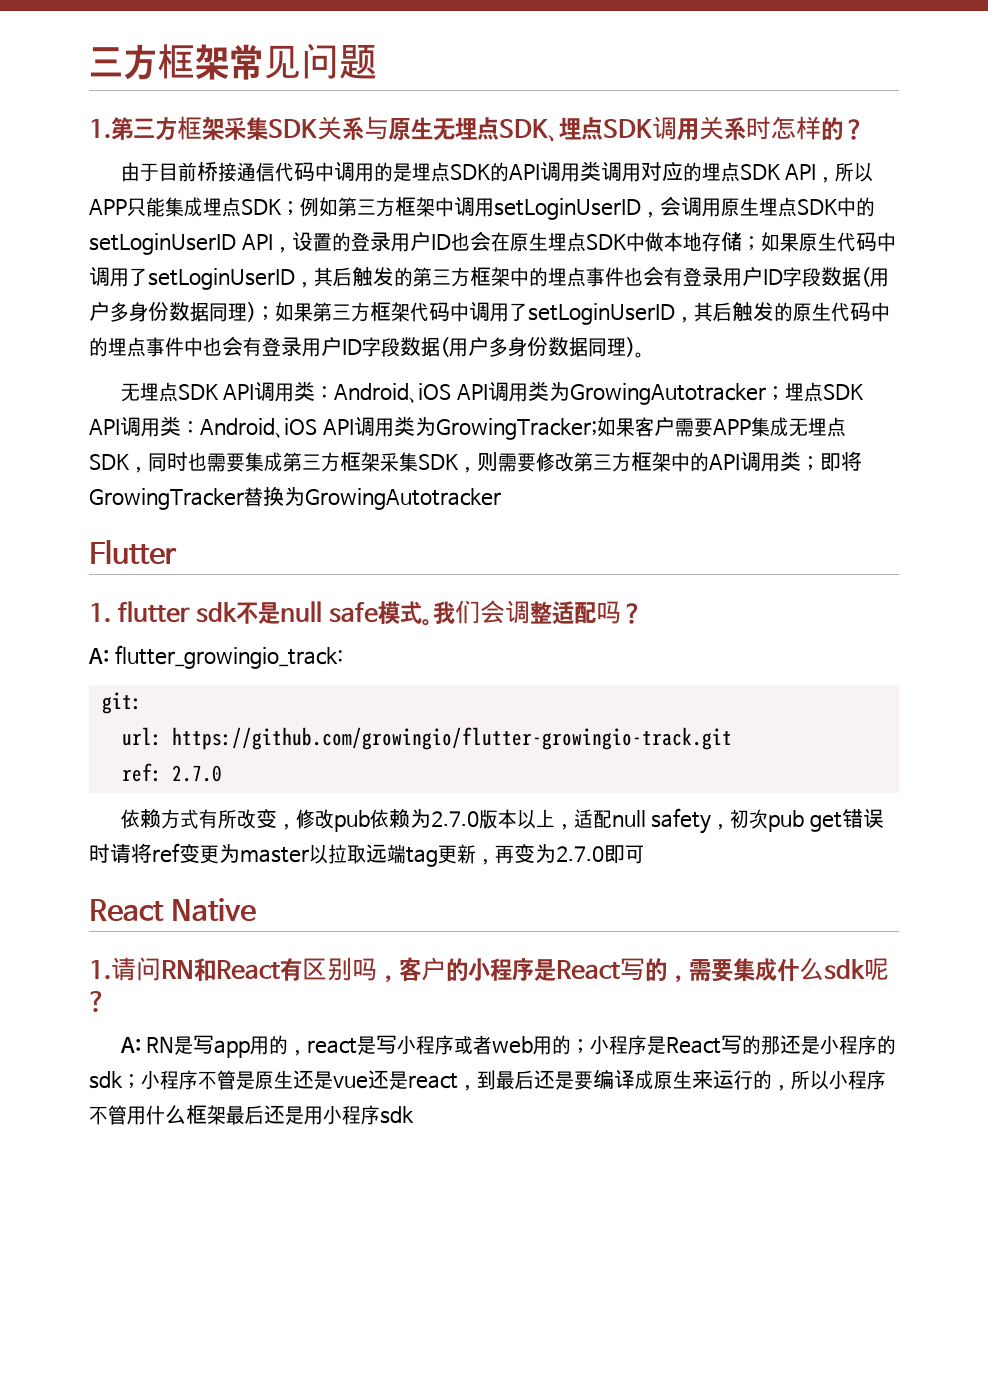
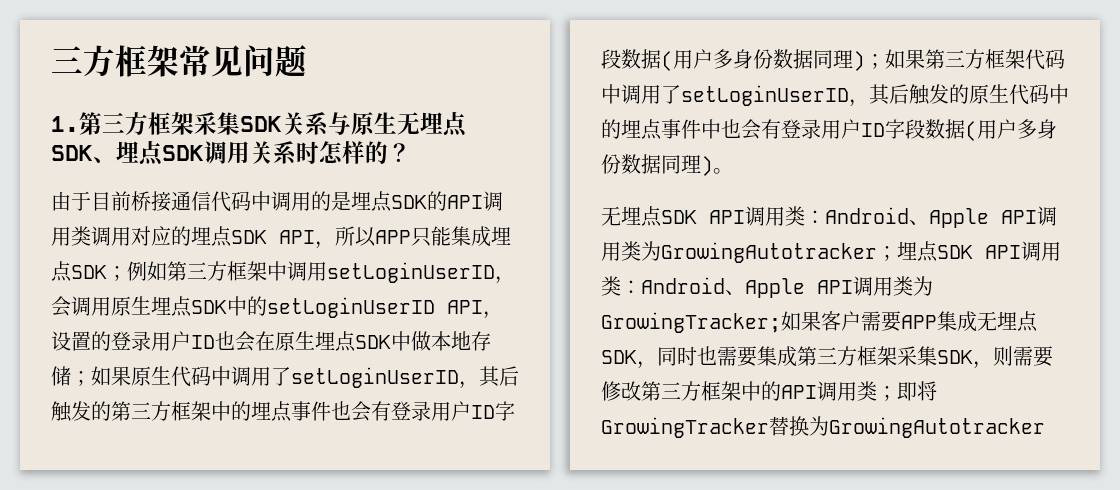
[418,383,452,400] iOS -> [929,208,989,228] Apple
[283,418,317,435] iOS -> [745,278,805,298] Apple
[89,539,177,565] [89,600,643,626] [88,645,343,669] [101,692,142,714] [121,727,732,750] [121,763,222,782] [120,808,884,834] [89,843,644,867] [89,898,256,922] [89,957,889,983] [89,991,106,1012] [119,1035,897,1058] [89,1069,886,1091] [89,1105,414,1125] // Flutter // 1. flutter sdk不是null safe模式。我们会调整适配吗？ // A: flutter_growingio_track: // git: // url: https://github.com/growingio/flutter-growingio-track.git // ref: 2.7.0 // 依赖方式有所改变，修改pub依赖为2.7.0版本以上，适配null safety，初次pub get错误时请将ref变更为master以拉取远端tag更新，再变为2.7.0即可 // React Native // 1.请问RN和React有区别吗，客户的小程序是React写的，需要集成什么sdk呢? // A: RN是写app用的，react是写小程序或者web用的；小程序是React写的那还是小程序的sdk；小程序不管是原生还是vue还是react，到最后还是要编译成原生来运行的，所以小程序不管用什么框架最后还是用小程序sdk -> (1045, 427) none

